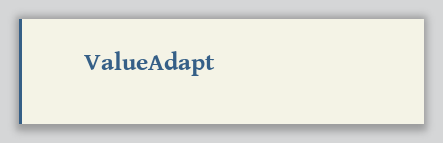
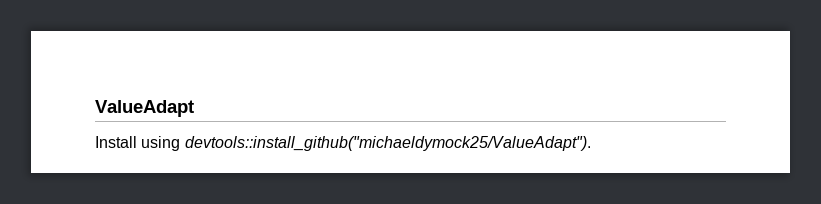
(215, 63) none -> [95,136,591,151] // Install using devtools::install_github("michaeldymock25/ValueAdapt").

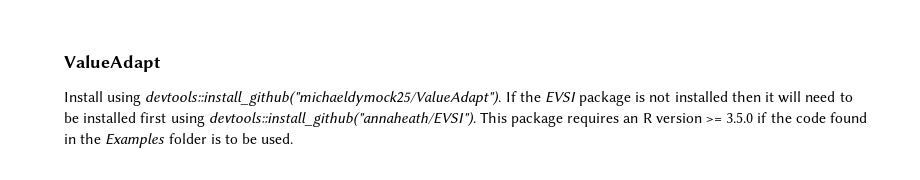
(591, 143) none -> [505,91,853,106] [64,112,867,127] [64,133,294,148] If the EVSI package is not installed then it will need to be installed first using devtools::install_github("annaheath/EVSI"). This package requires an R version >= 3.5.0 if the code found in the Examples folder is to be used.

